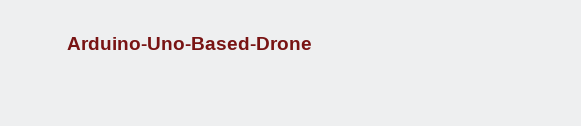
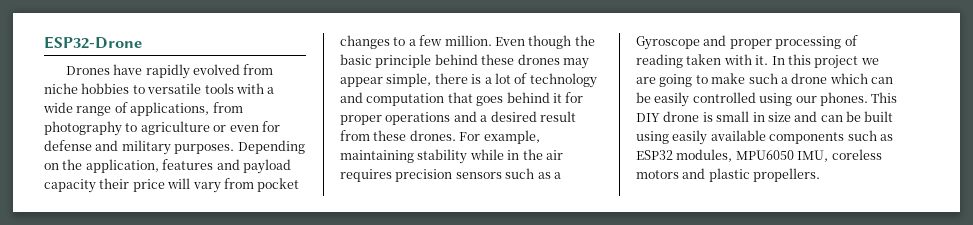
[67,37,312,50] Arduino-Uno-Based-Drone -> [44,36,142,49] [65,64,274,79] [44,83,275,94] [43,102,243,116] [44,121,280,136] [44,140,305,155] [44,159,291,174] [44,178,300,193] [340,35,595,49] [340,54,589,69] [340,73,597,88] [340,92,584,106] [340,111,576,125] [340,130,540,144] [340,149,563,164] [340,168,561,182] [636,35,858,50] [636,54,879,69] [636,73,893,87] [636,92,898,107] [636,111,894,122] [636,130,893,145] [636,149,882,162] [636,168,821,182] ESP32-Drone // Drones have rapidly evolved from niche hobbies to versatile tools with a wide range of applications, from photography to agriculture or even for defense and military purposes. Depending on the application, features and payload capacity their price will vary from pocket changes to a few million. Even though the basic principle behind these drones may appear simple, there is a lot of technology and computation that goes behind it for proper operations and a desired result from these drones. For example, maintaining stability while in the air requires precision sensors such as a Gyroscope and proper processing of reading taken with it. In this project we are going to make such a drone which can be easily controlled using our phones. This DIY drone is small in size and can be built using easily available components such as ESP32 modules, MPU6050 IMU, coreless motors and plastic propellers.

